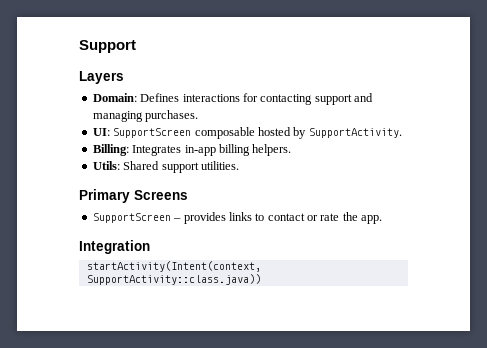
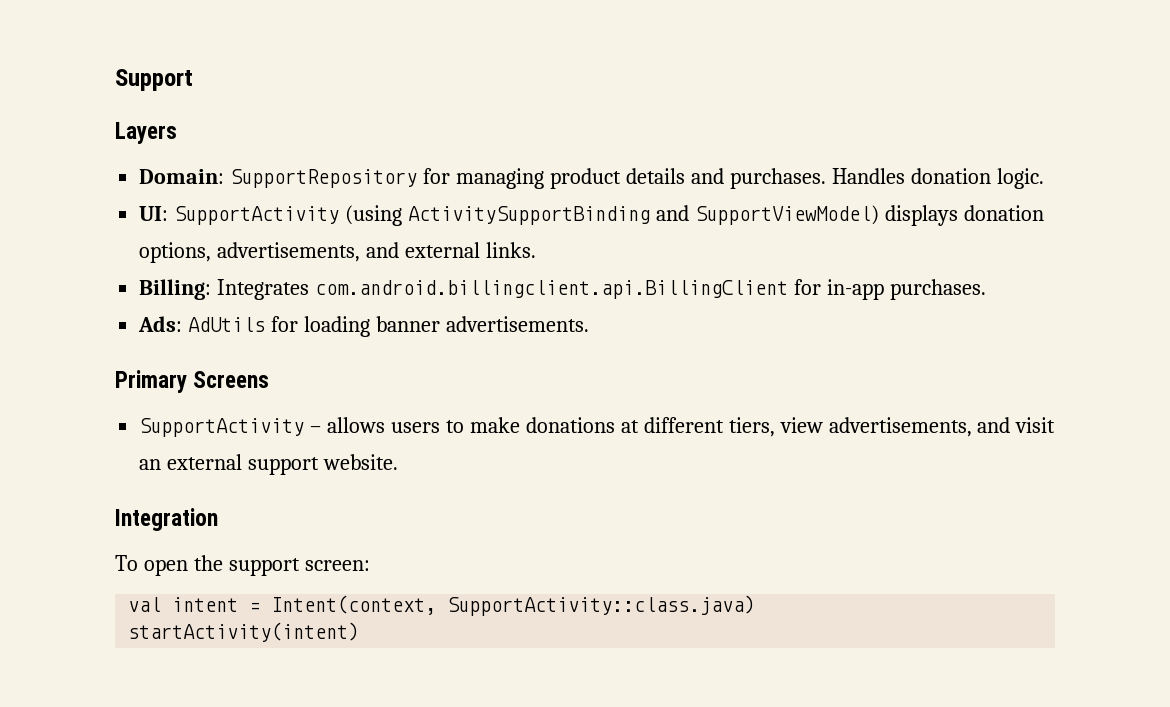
[140,93,373,105] [92,110,199,122] [92,127,402,139] [92,144,292,156] [92,161,239,173] [79,189,188,203] [92,212,383,224] [79,240,150,254] [86,261,261,272] [86,274,261,285] Defines interactions for contacting support and managing purchases. // UI: SupportScreen composable hosted by SupportActivity. // Billing: Integrates in‑app billing helpers. // Utils: Shared support utilities. // Primary Screens // SupportScreen – provides links to contact or rate the app. // Integration // startActivity(Intent(context, SupportActivity::class.java)) -> [230,168,1044,189] [139,205,1044,226] [139,242,536,263] [139,279,986,300] [138,316,589,337] [115,370,270,393] [139,417,1056,437] [139,454,399,475] [115,508,218,531] [115,555,370,576] [128,595,756,616] [128,622,360,642] SupportRepository for managing product details and purchases. Handles donation logic. // UI: SupportActivity (using ActivitySupportBinding and SupportViewModel) displays donation options, advertisements, and external links. // Billing: Integrates com.android.billingclient.api.BillingClient for in-app purchases. // Ads: AdUtils for loading banner advertisements. // Primary Screens // SupportActivity – allows users to make donations at different tiers, view advertisements, and visit an external support website. // Integration // To open the support screen: // val intent = Intent(context, SupportActivity::class.java) // startActivity(intent)

